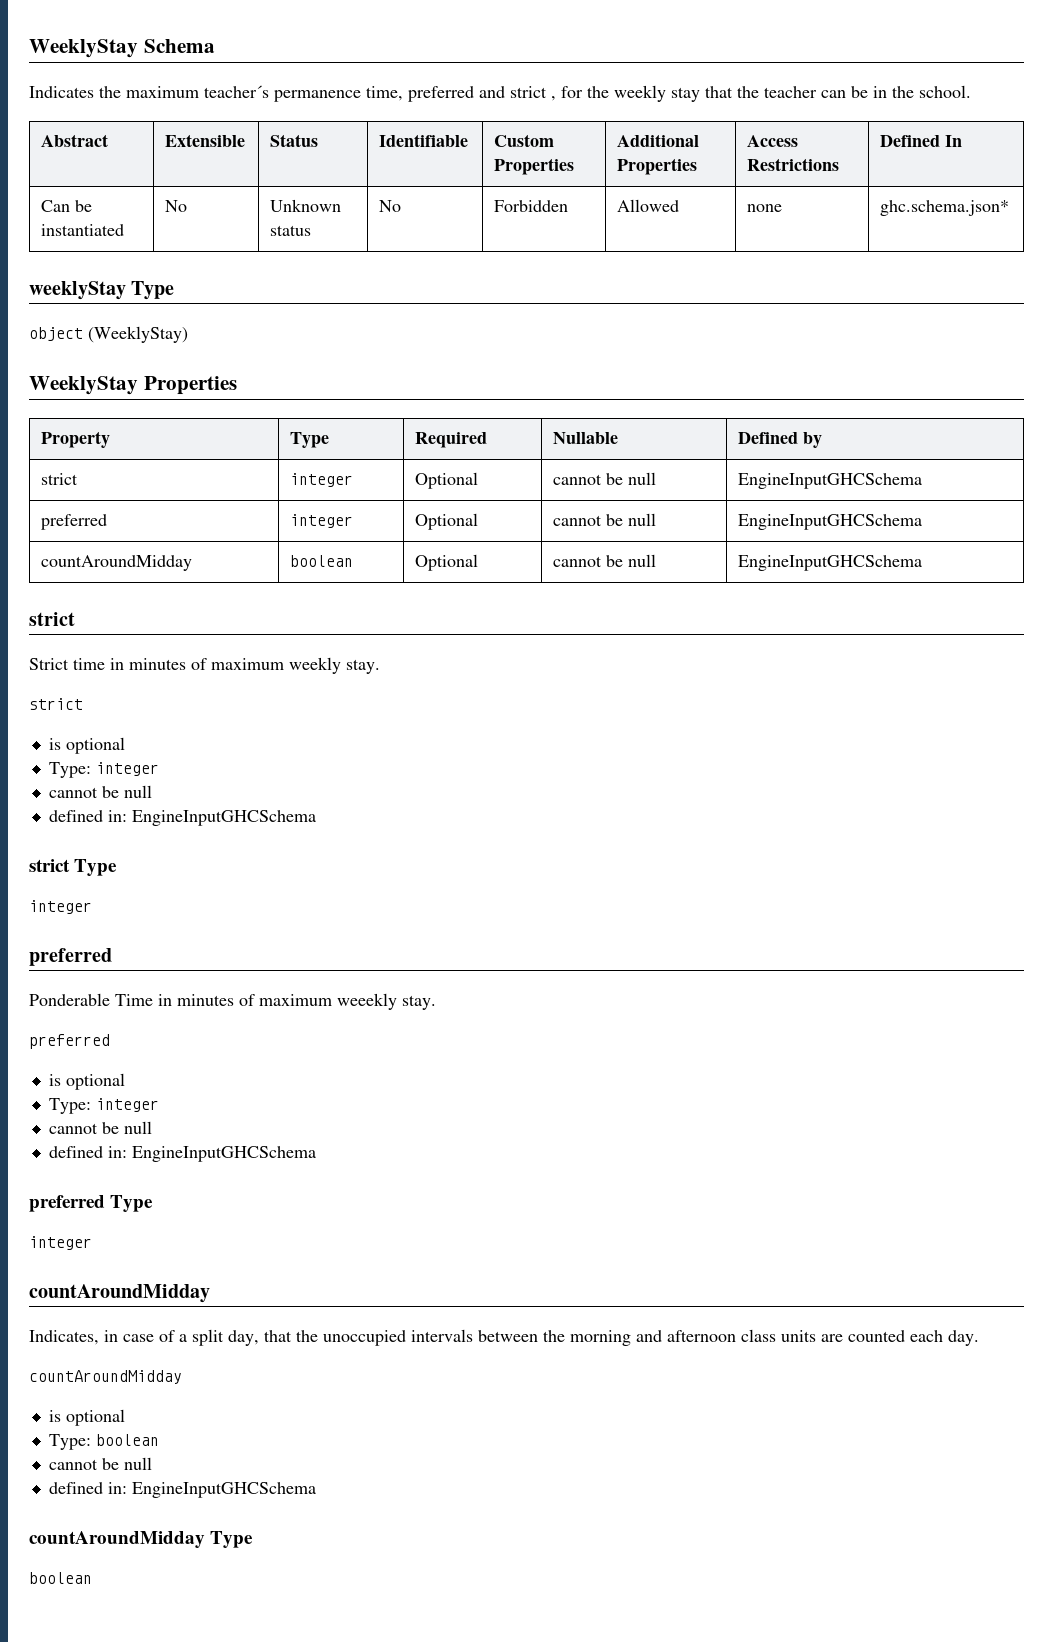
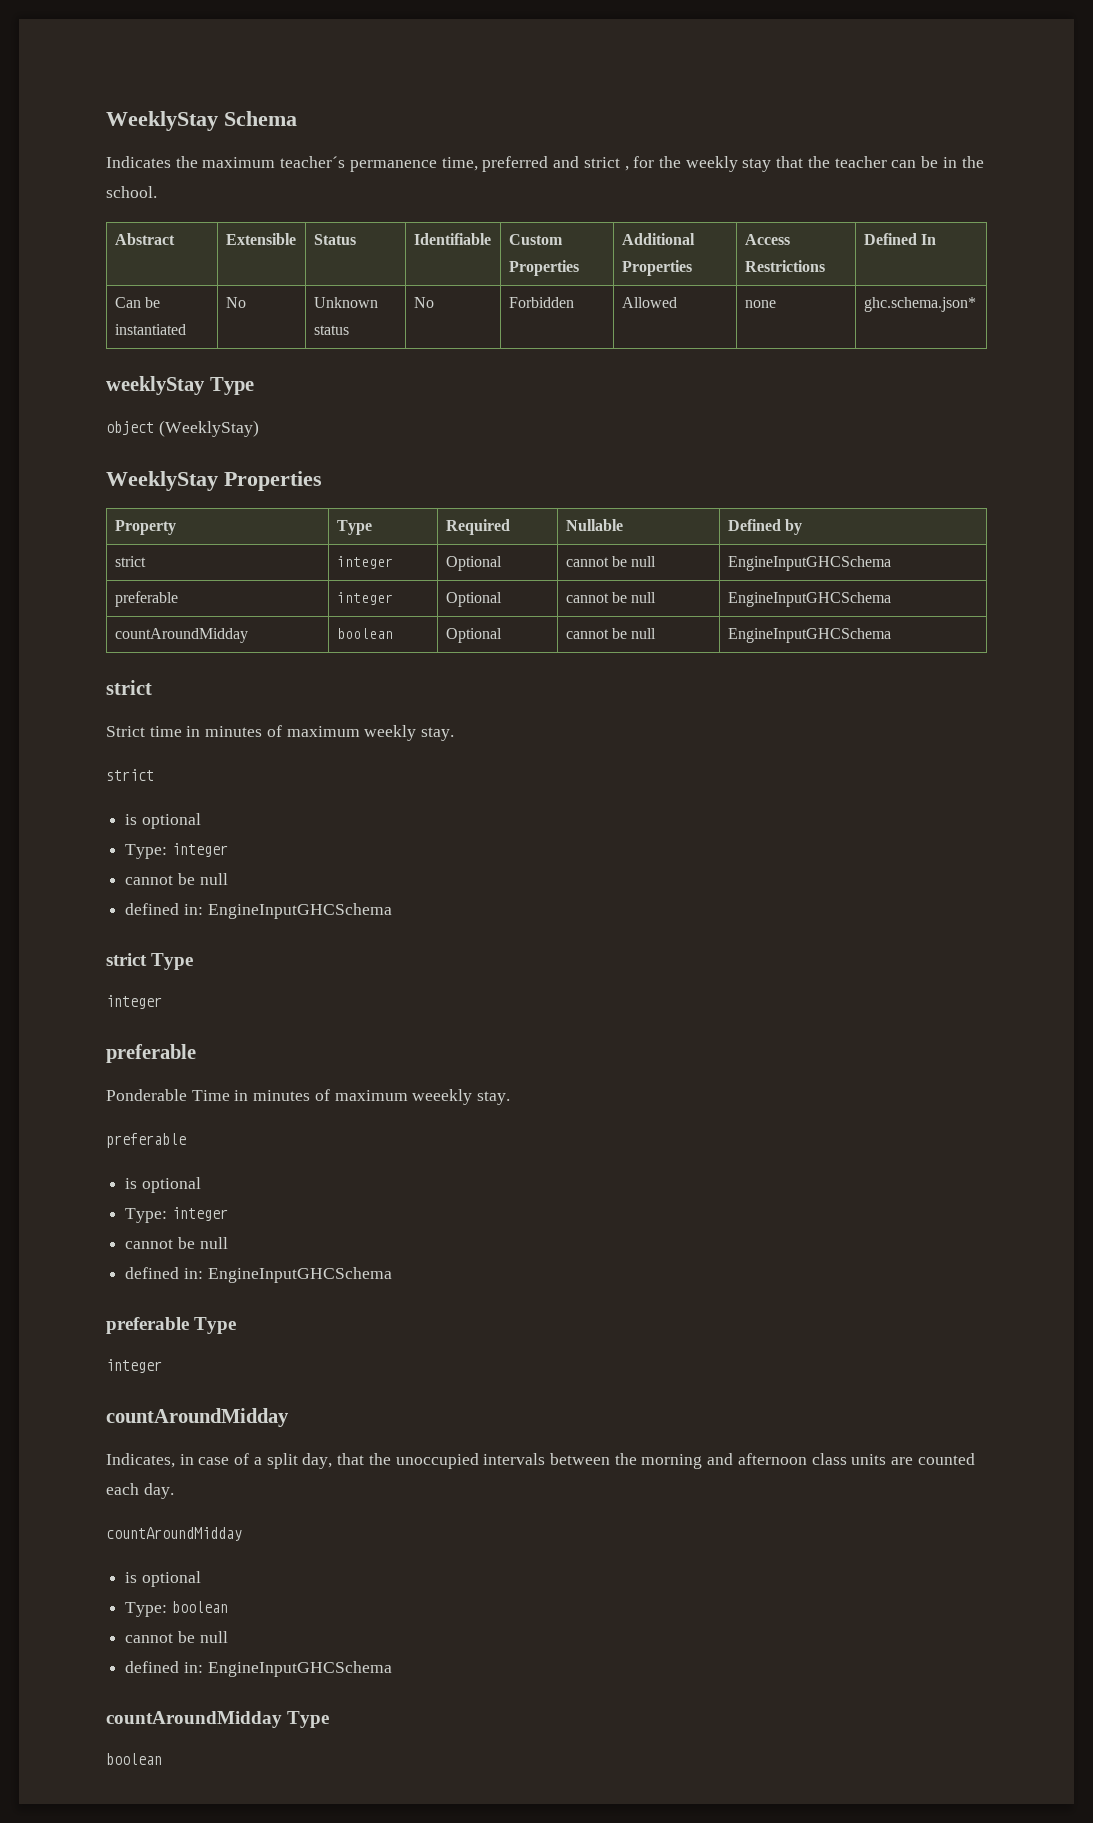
[41,514,108,530] preferred -> [114,591,178,607] preferable
[29,948,112,966] preferred -> [106,1044,196,1063] preferable
[29,1034,110,1049] preferred -> [106,1133,186,1148] preferable
[29,1195,105,1212] preferred -> [106,1317,189,1334] preferable

